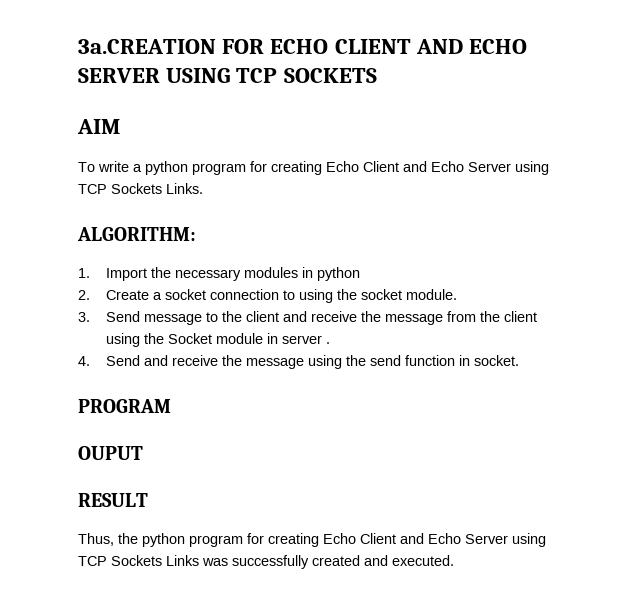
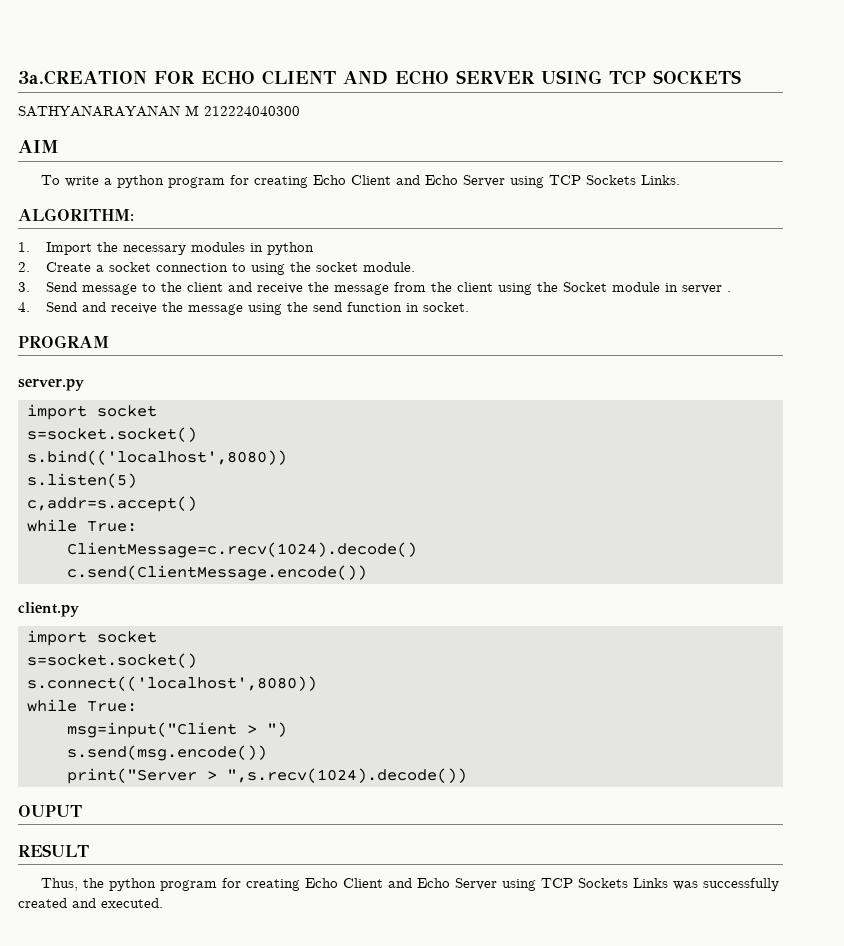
(377, 75) none -> [18,105,300,117] // SATHYANARAYANAN M 212224040300
(171, 406) none -> [18,379,84,391] [26,404,157,420] [26,427,197,442] [26,450,287,465] [26,473,137,488] [26,496,197,512] [26,519,137,532] [66,542,417,558] [66,565,367,581] [18,602,79,617] [26,630,157,646] [26,653,197,668] [26,676,317,691] [26,699,137,712] [66,722,287,738] [66,745,267,761] [66,768,467,784] // server.py // import socket // s=socket.socket() // s.bind(('localhost',8080)) // s.listen(5) // c,addr=s.accept() // while True: // ClientMessage=c.recv(1024).decode() // c.send(ClientMessage.encode()) // client.py // import socket // s=socket.socket() // s.connect(('localhost',8080)) // while True: // msg=input("Client > ") // s.send(msg.encode()) // print("Server > ",s.recv(1024).decode())

